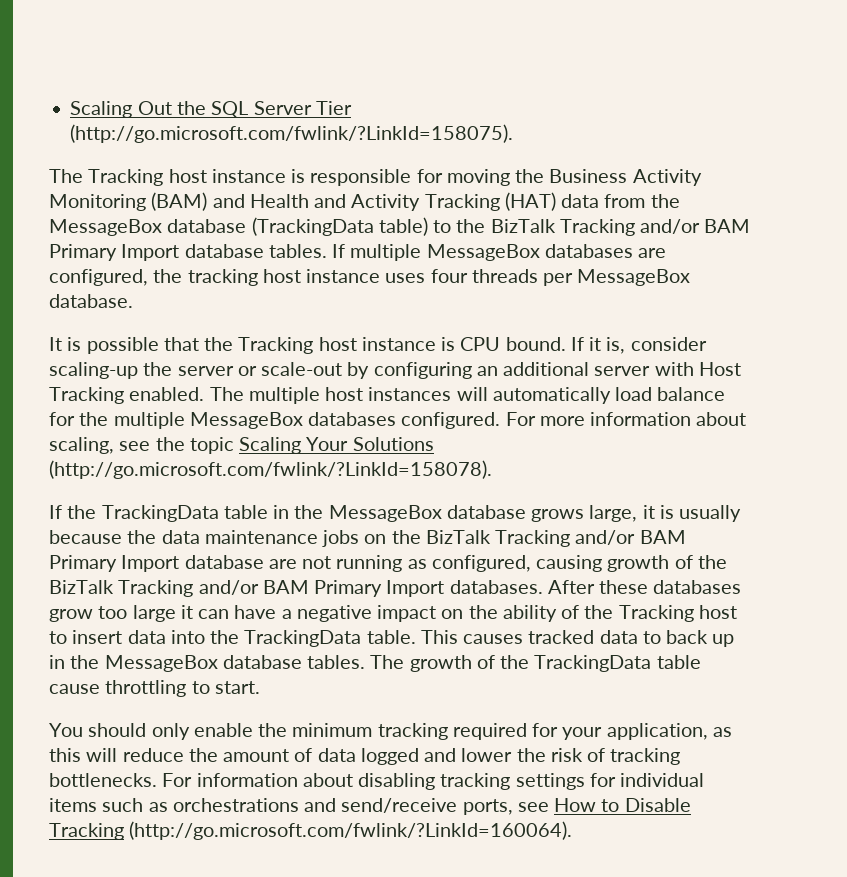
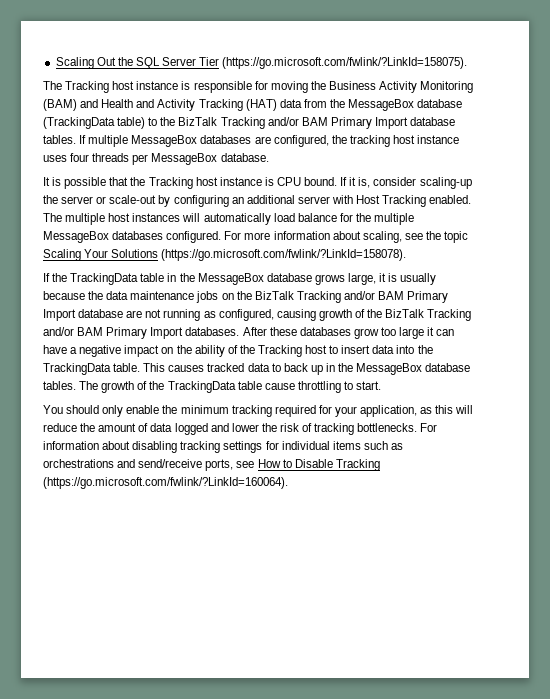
[70,124,514,143] (http://go.microsoft.com/fwlink/?LinkId=158075). -> [222,57,468,69] (https://go.microsoft.com/fwlink/?LinkId=158075).
[49,460,492,479] (http://go.microsoft.com/fwlink/?LinkId=158078). -> [161,249,407,261] (https://go.microsoft.com/fwlink/?LinkId=158078).
[129,821,573,840] (http://go.microsoft.com/fwlink/?LinkId=160064). -> [43,477,288,489] (https://go.microsoft.com/fwlink/?LinkId=160064).

